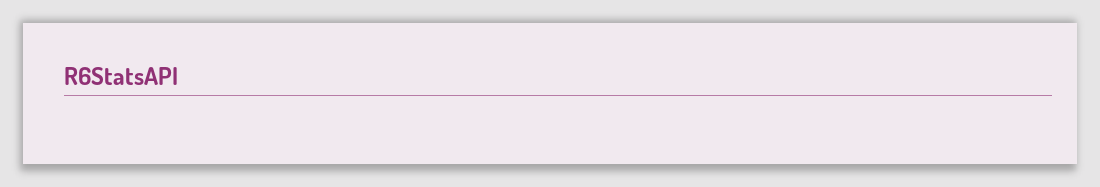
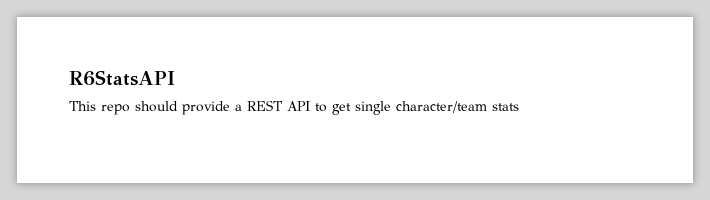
(178, 76) none -> [69,100,519,115] // This repo should provide a REST API to get single character/team stats

